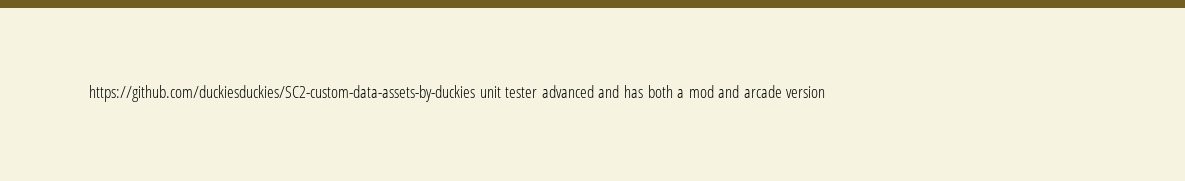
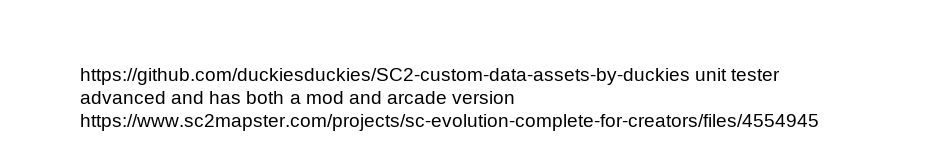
(826, 92) none -> [80,114,819,131] https://www.sc2mapster.com/projects/sc-evolution-complete-for-creators/files/4554945

